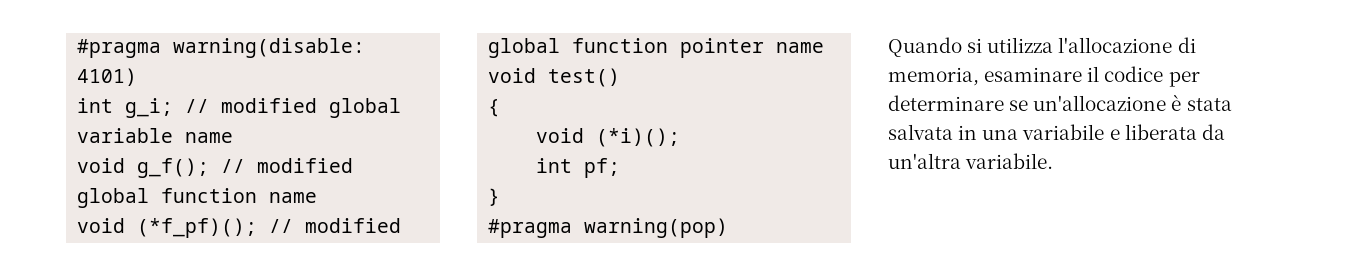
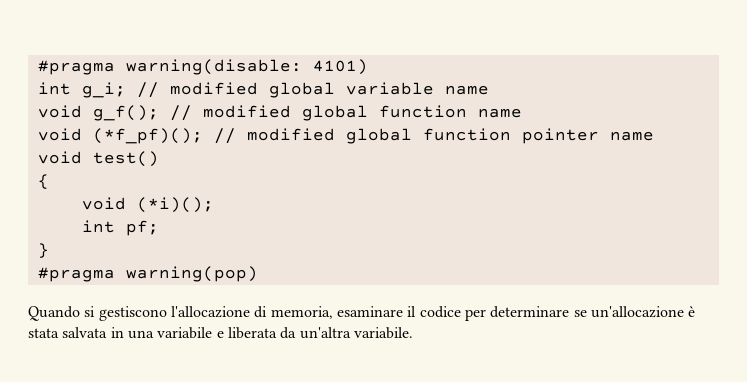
[987,37,1054,53] utilizza -> [98,306,167,321] gestiscono

